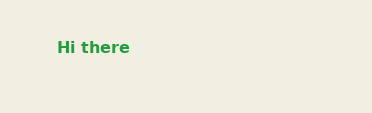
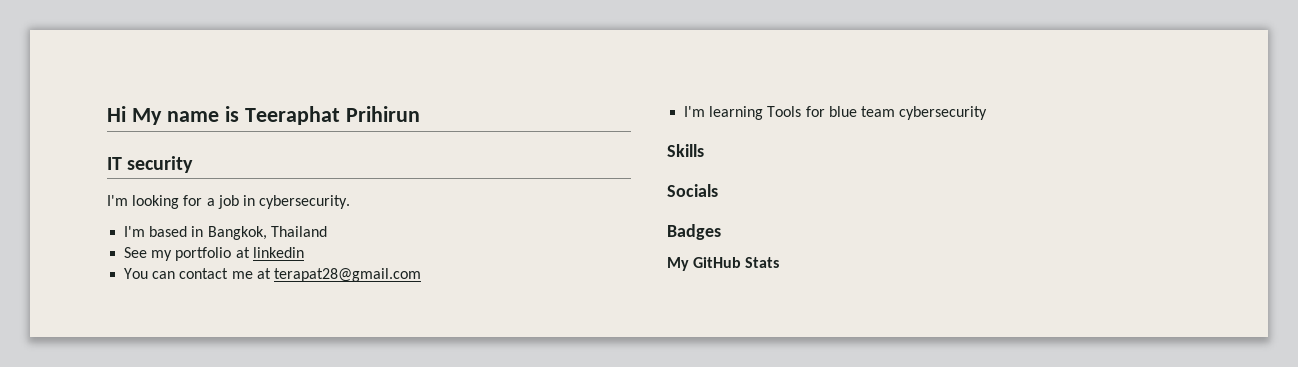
[81,41,130,53] there -> [131,106,420,125] [107,156,194,173] [107,195,351,209] [124,226,327,240] [124,247,304,261] [124,268,421,282] [684,106,988,120] [667,144,704,157] [667,184,718,197] [667,224,721,240] [667,257,780,271] My name is Teeraphat Prihirun // IT security // I'm looking for a job in cybersecurity. // I'm based in Bangkok, Thailand // See my portfolio at linkedin // You can contact me at terapat28@gmail.com // I'm learning Tools for blue team cybersecurity // Skills // Socials // Badges // My GitHub Stats

